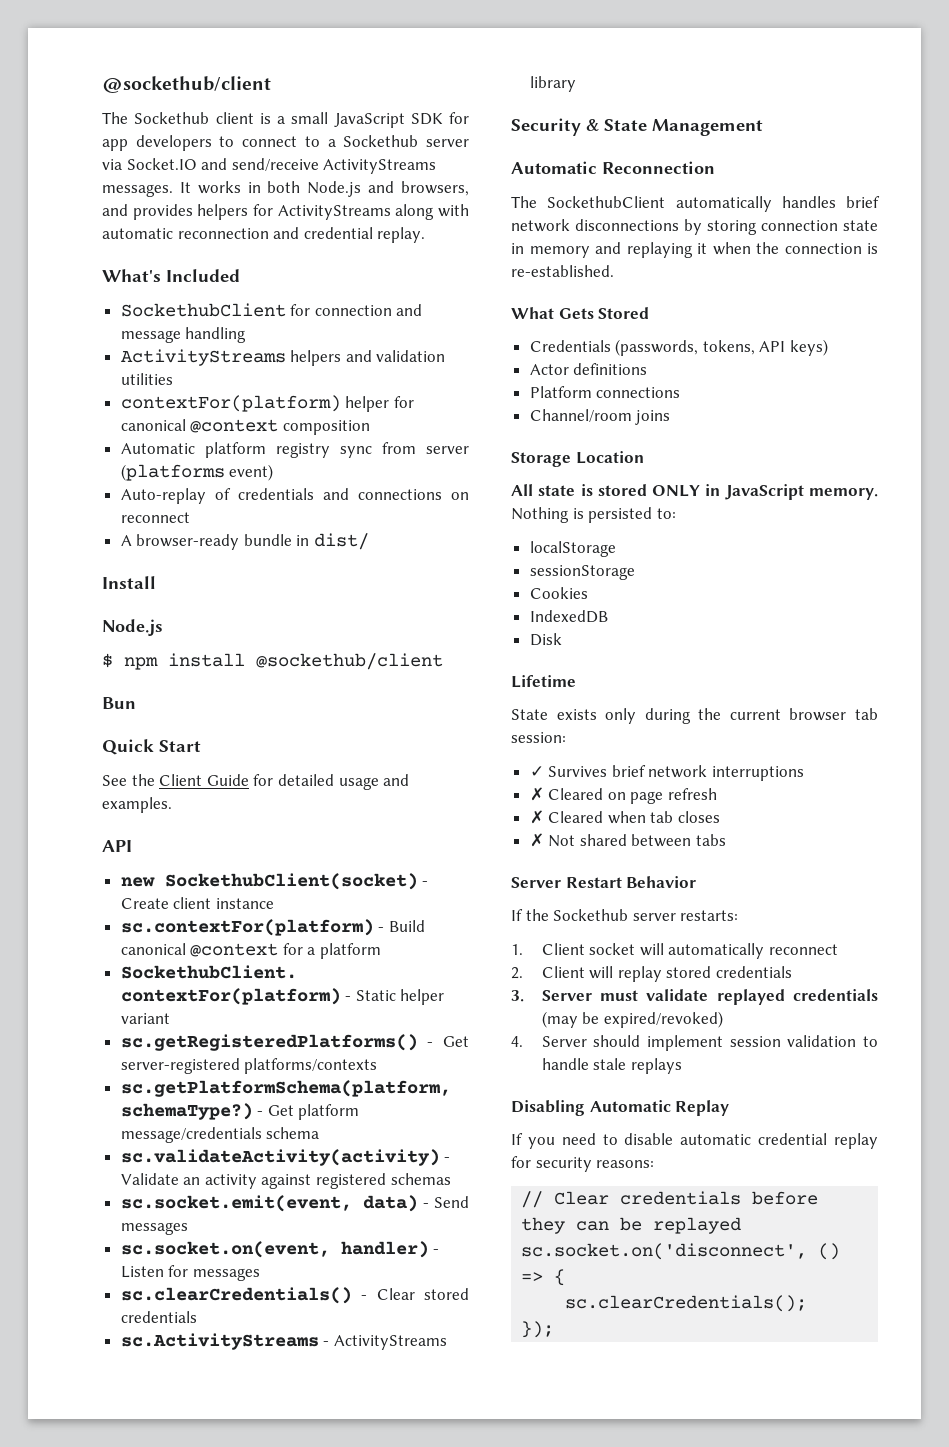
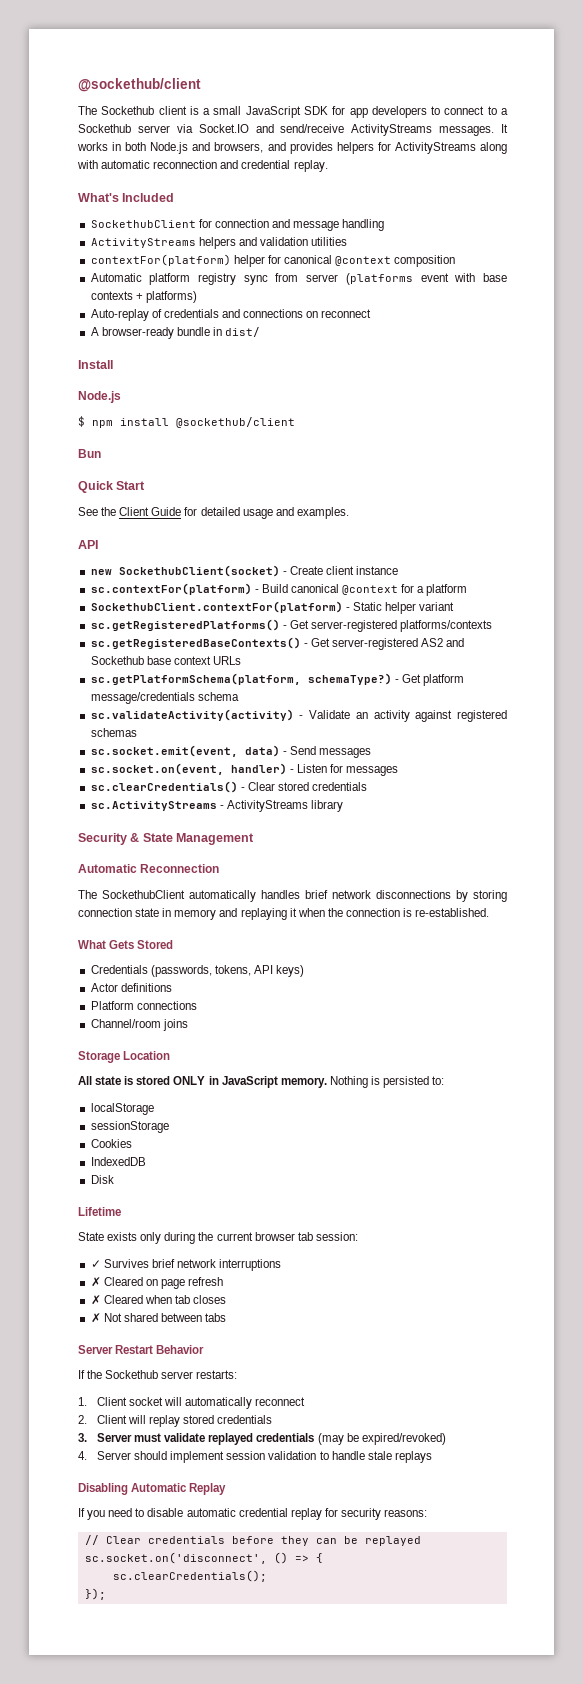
[229,464,274,481] event) -> [420,273,508,282] [90,291,197,303] event with base contexts + platforms)
(378, 1066) none -> [90,637,465,650] [90,656,241,665] // sc.getRegisteredBaseContexts() - Get server-registered AS2 and Sockethub base context URLs

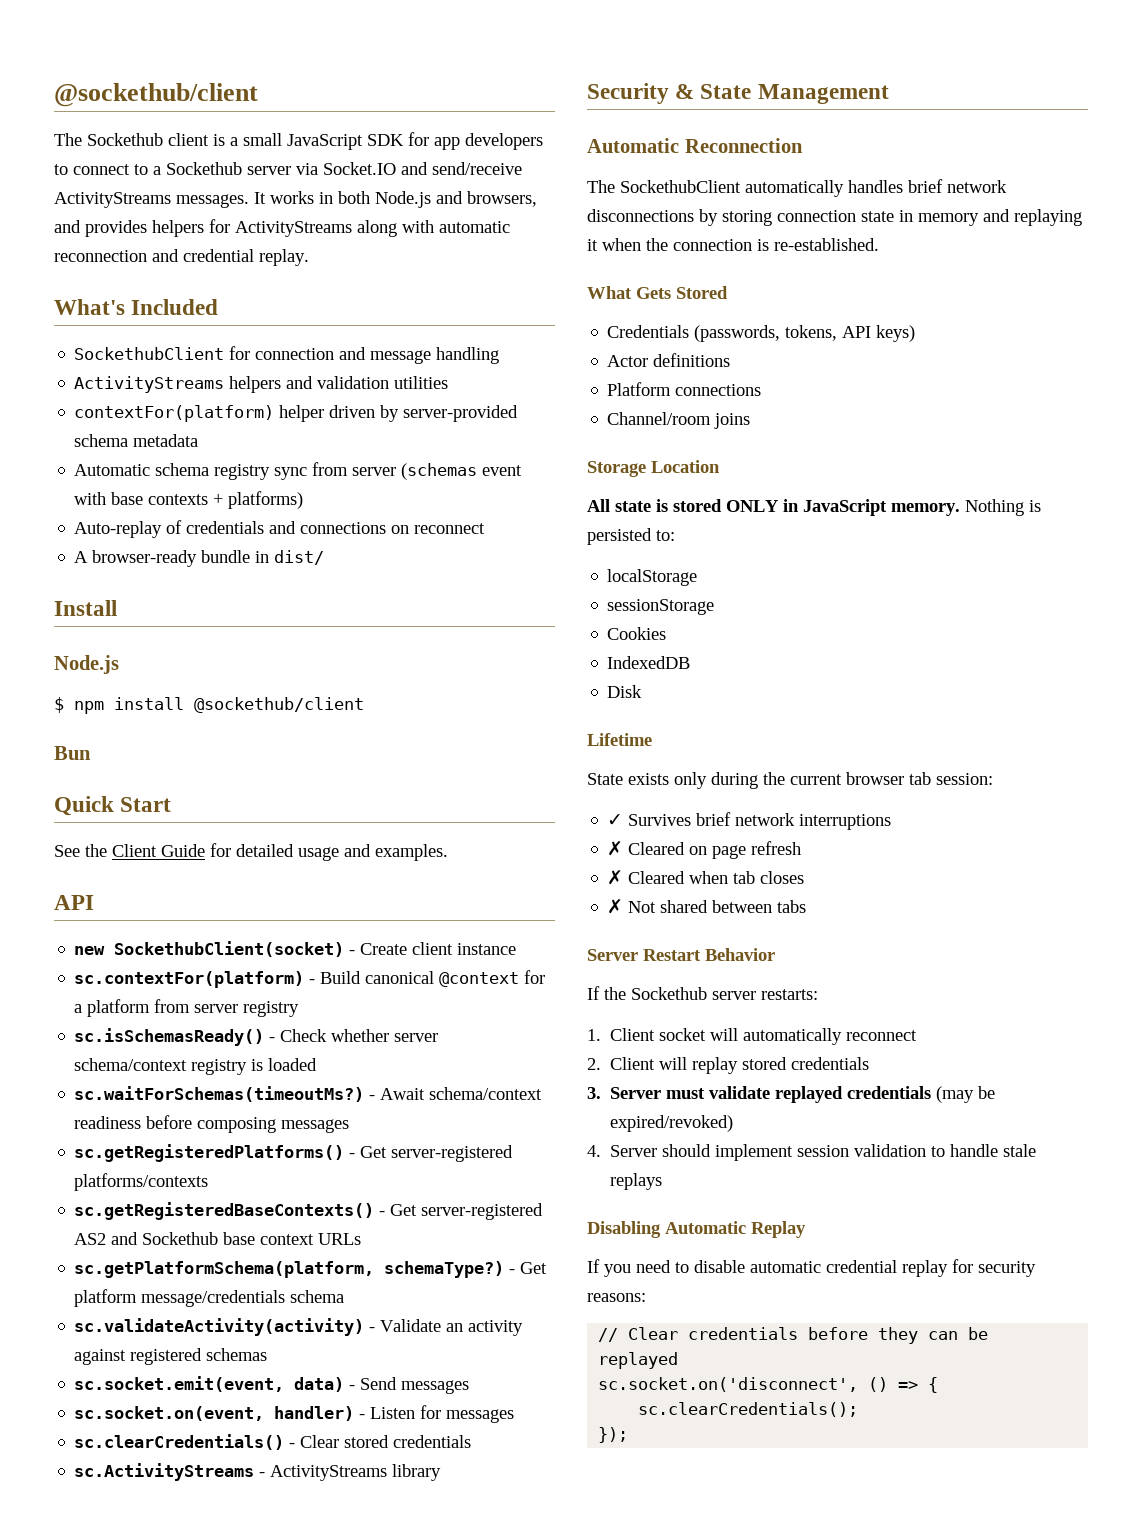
[267,255,456,267] [90,273,191,285] for canonical @context composition // Automatic platform -> [329,405,519,422] [74,434,199,447] [74,463,210,476] driven by server-provided schema metadata // Automatic schema
[345,273,413,285] (platforms -> [401,463,478,480] (schemas
[90,601,455,614] // SockethubClient.contextFor(platform) - Static helper variant -> [154,999,300,1017] [74,1028,439,1046] [74,1058,318,1075] [74,1086,543,1102] [74,1115,350,1133] from server registry // sc.isSchemasReady() - Check whether server schema/context registry is loaded // sc.waitForSchemas(timeoutMs?) - Await schema/context readiness before composing messages

